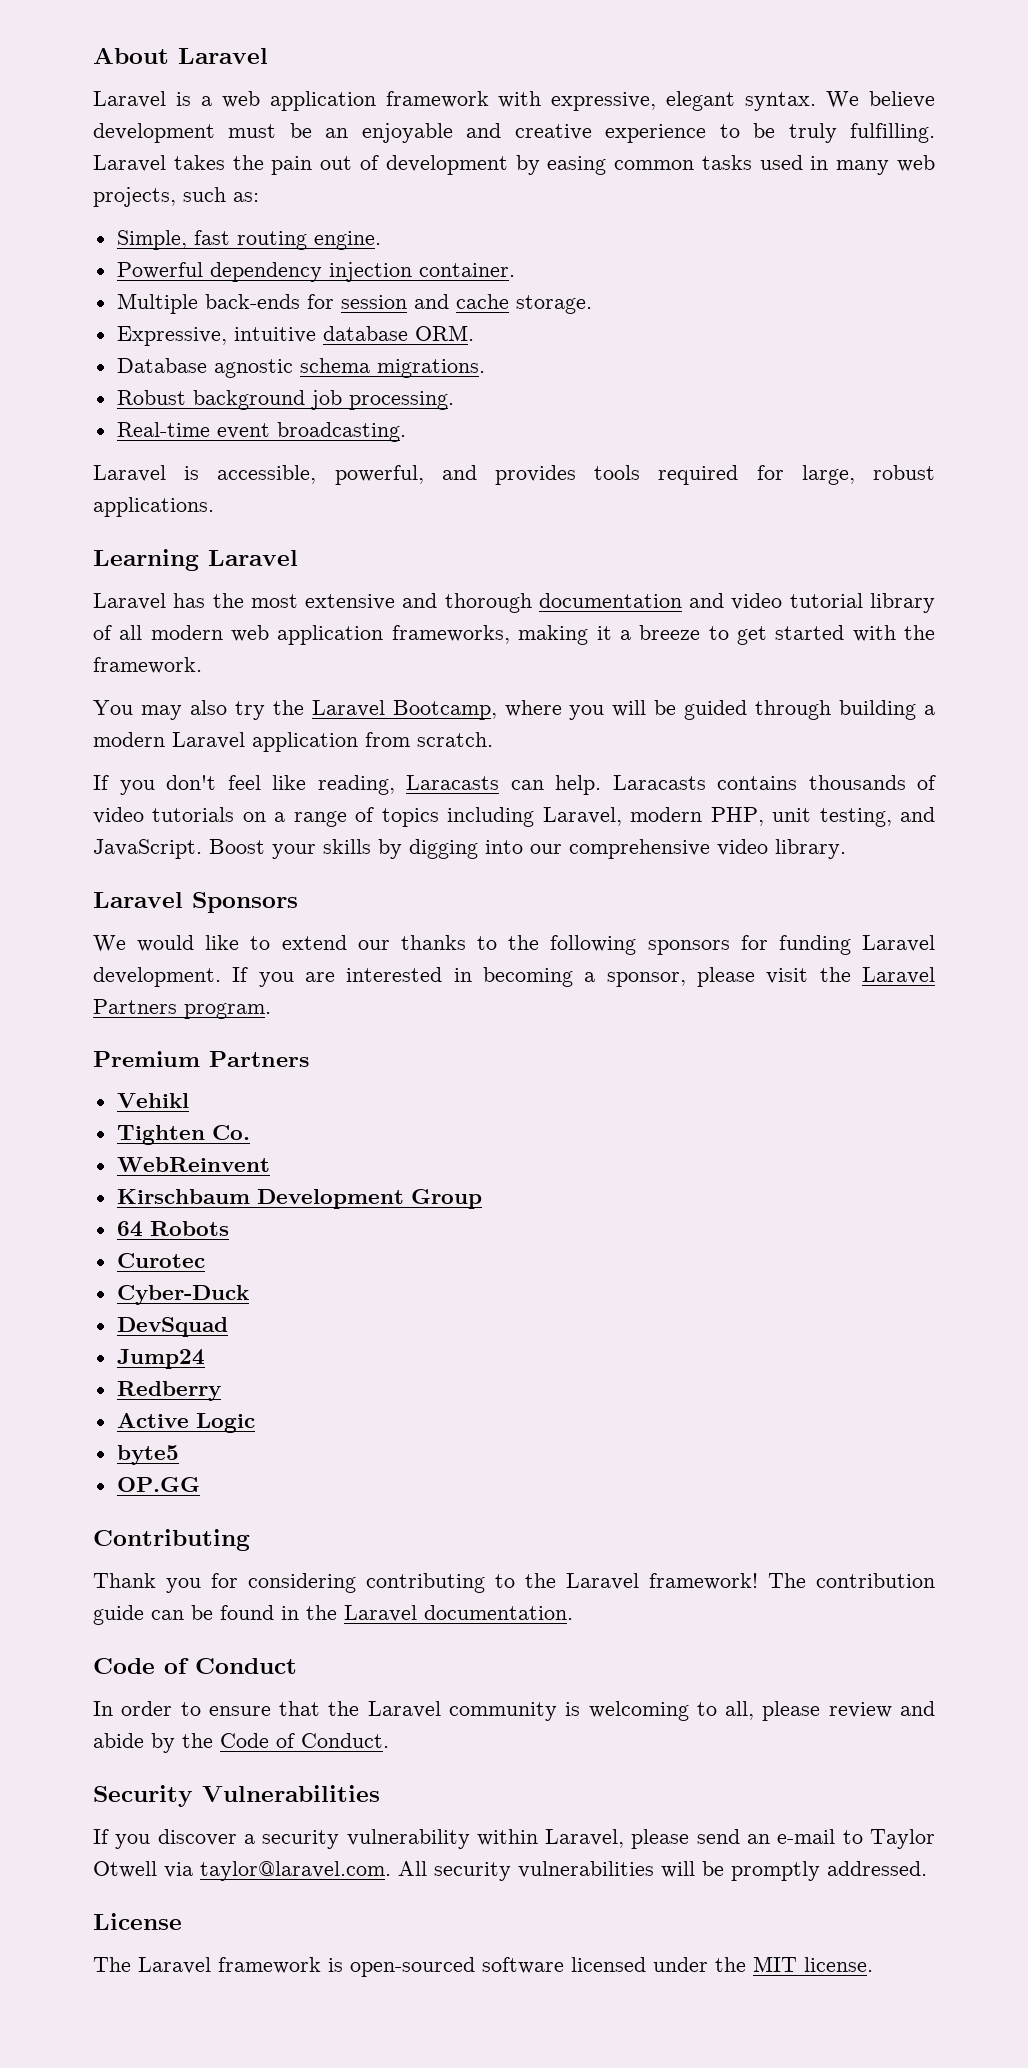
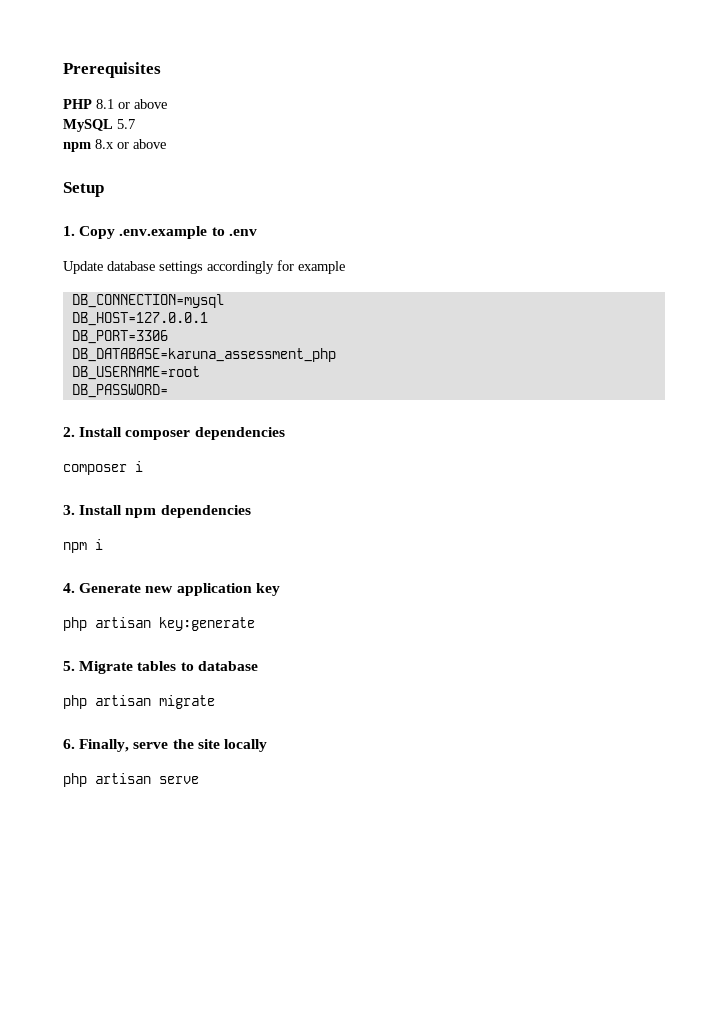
[93,47,268,64] [93,91,935,111] [93,123,936,143] [93,155,936,175] [93,187,259,207] [116,230,381,250] [116,262,515,282] [116,293,592,314] [116,325,474,346] [116,358,485,378] [116,390,454,410] [116,422,406,442] [93,465,936,485] [93,497,214,517] [93,549,298,571] [93,593,935,613] [93,625,936,645] [93,657,202,674] [93,700,936,720] [93,732,493,752] [93,775,936,795] [93,807,935,827] [93,839,846,859] [93,892,298,913] [93,935,935,955] [93,967,936,987] [93,999,271,1019] [93,1051,309,1067] [116,1093,189,1108] [116,1125,250,1145] [116,1157,270,1172] [116,1189,482,1209] [116,1221,229,1237] [116,1253,205,1268] [116,1285,249,1305] [116,1317,228,1337] [116,1349,205,1369] [116,1381,221,1401] [116,1413,255,1433] [116,1445,179,1465] [116,1477,200,1492] [93,1529,250,1551] [93,1573,935,1593] [93,1605,573,1625] [93,1658,297,1674] [93,1701,936,1721] [93,1733,389,1753] [93,1785,380,1807] [93,1829,935,1849] [93,1861,927,1881] [93,1913,182,1930] [93,1956,873,1977] About Laravel // Laravel is a web application framework with expressive, elegant syntax. We believe development must be an enjoyable and creative experience to be truly fulfilling. Laravel takes the pain out of development by easing common tasks used in many web projects, such as: // Simple, fast routing engine. // Powerful dependency injection container. // Multiple back-ends for session and cache storage. // Expressive, intuitive database ORM. // Database agnostic schema migrations. // Robust background job processing. // Real-time event broadcasting. // Laravel is accessible, powerful, and provides tools required for large, robust applications. // Learning Laravel // Laravel has the most extensive and thorough documentation and video tutorial library of all modern web application frameworks, making it a breeze to get started with the framework. // You may also try the Laravel Bootcamp, where you will be guided through building a modern Laravel application from scratch. // If you don't feel like reading, Laracasts can help. Laracasts contains thousands of video tutorials on a range of topics including Laravel, modern PHP, unit testing, and JavaScript. Boost your skills by digging into our comprehensive video library. // Laravel Sponsors // We would like to extend our thanks to the following sponsors for funding Laravel development. If you are interested in becoming a sponsor, please visit the Laravel Partners program. // Premium Partners // Vehikl // Tighten Co. // WebReinvent // Kirschbaum Development Group // 64 Robots // Curotec // Cyber-Duck // DevSquad // Jump24 // Redberry // Active Logic // byte5 // OP.GG // Contributing // Thank you for considering contributing to the Laravel framework! The contribution guide can be found in the Laravel documentation. // Code of Conduct // In order to ensure that the Laravel community is welcoming to all, please review and abide by the Code of Conduct. // Security Vulnerabilities // If you discover a security vulnerability within Laravel, please send an e-mail to Taylor Otwell via taylor@laravel.com. All security vulnerabilities will be promptly addressed. // License // The Laravel framework is open-sourced software licensed under the MIT license. -> [63,62,161,78] [63,99,167,109] [63,119,135,132] [63,139,166,152] [63,182,104,197] [63,226,257,239] [63,260,345,274] [71,294,224,308] [71,312,208,326] [71,330,168,344] [71,348,336,362] [71,366,200,380] [71,384,168,398] [63,427,285,440] [63,461,143,475] [63,505,251,518] [63,539,103,553] [63,583,280,596] [63,617,255,631] [63,661,258,674] [63,695,215,709] [63,739,267,752] [63,773,199,787] Prerequisites // PHP 8.1 or above // MySQL 5.7 // npm 8.x or above // Setup // 1. Copy .env.example to .env // Update database settings accordingly for example // DB_CONNECTION=mysql // DB_HOST=127.0.0.1 // DB_PORT=3306 // DB_DATABASE=karuna_assessment_php // DB_USERNAME=root // DB_PASSWORD= // 2. Install composer dependencies // composer i // 3. Install npm dependencies // npm i // 4. Generate new application key // php artisan key:generate // 5. Migrate tables to database // php artisan migrate // 6. Finally, serve the site locally // php artisan serve

